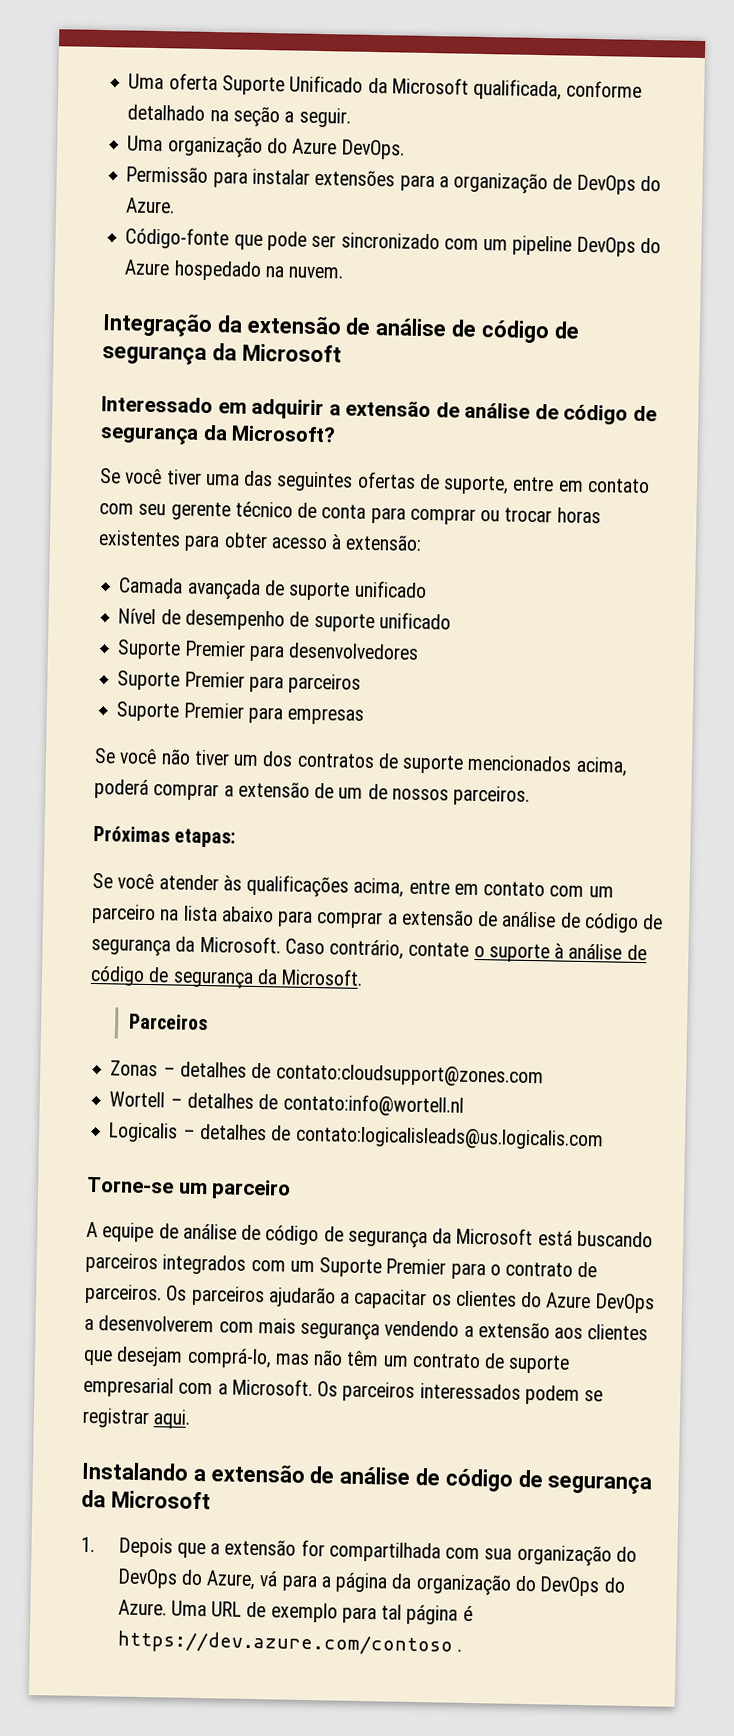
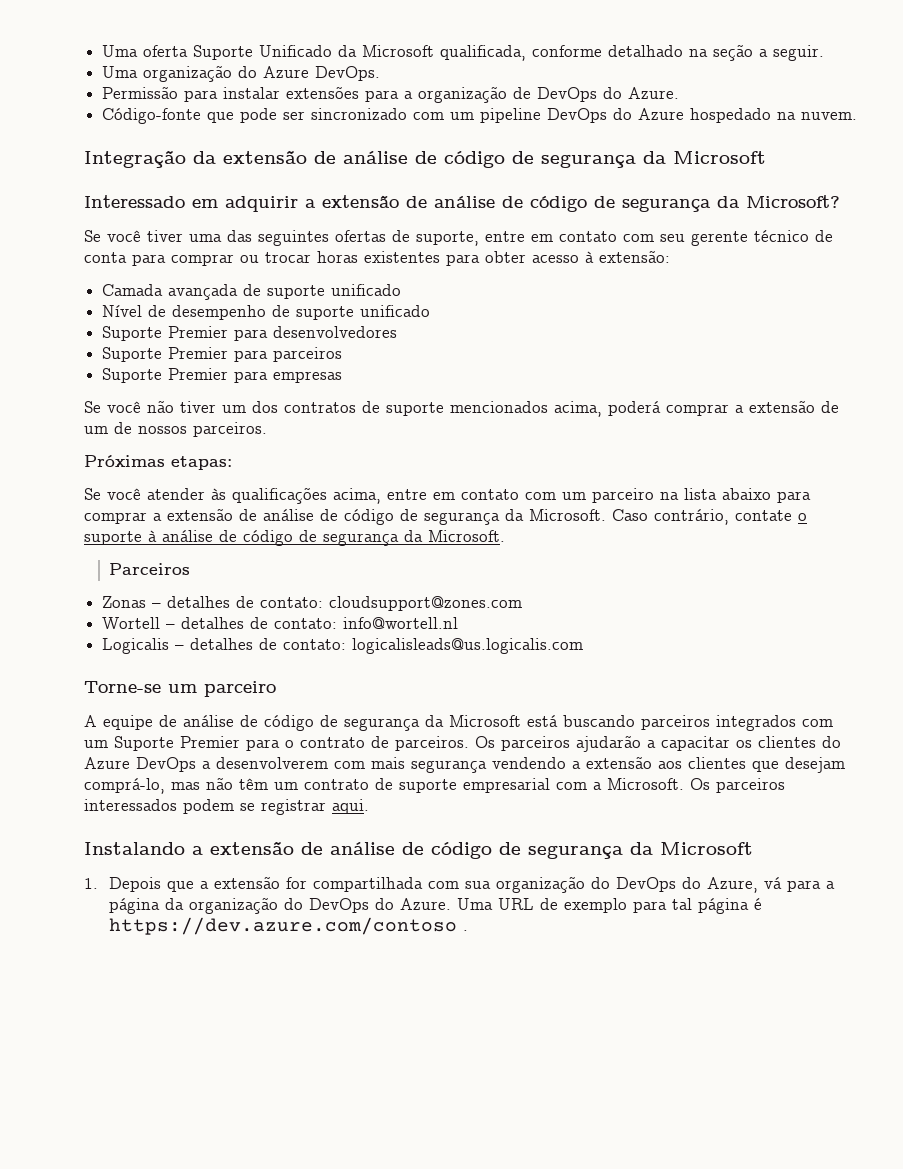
[275,1063,544,1088] contato:cloudsupport@zones.com -> [260,596,523,611] contato: cloudsupport@zones.com
[282,1093,464,1117] contato:info@wortell.nl -> [274,617,459,629] contato: info@wortell.nl
[294,1125,604,1151] contato:logicalisleads@us.logicalis.com -> [283,638,584,654] contato: logicalisleads@us.logicalis.com

